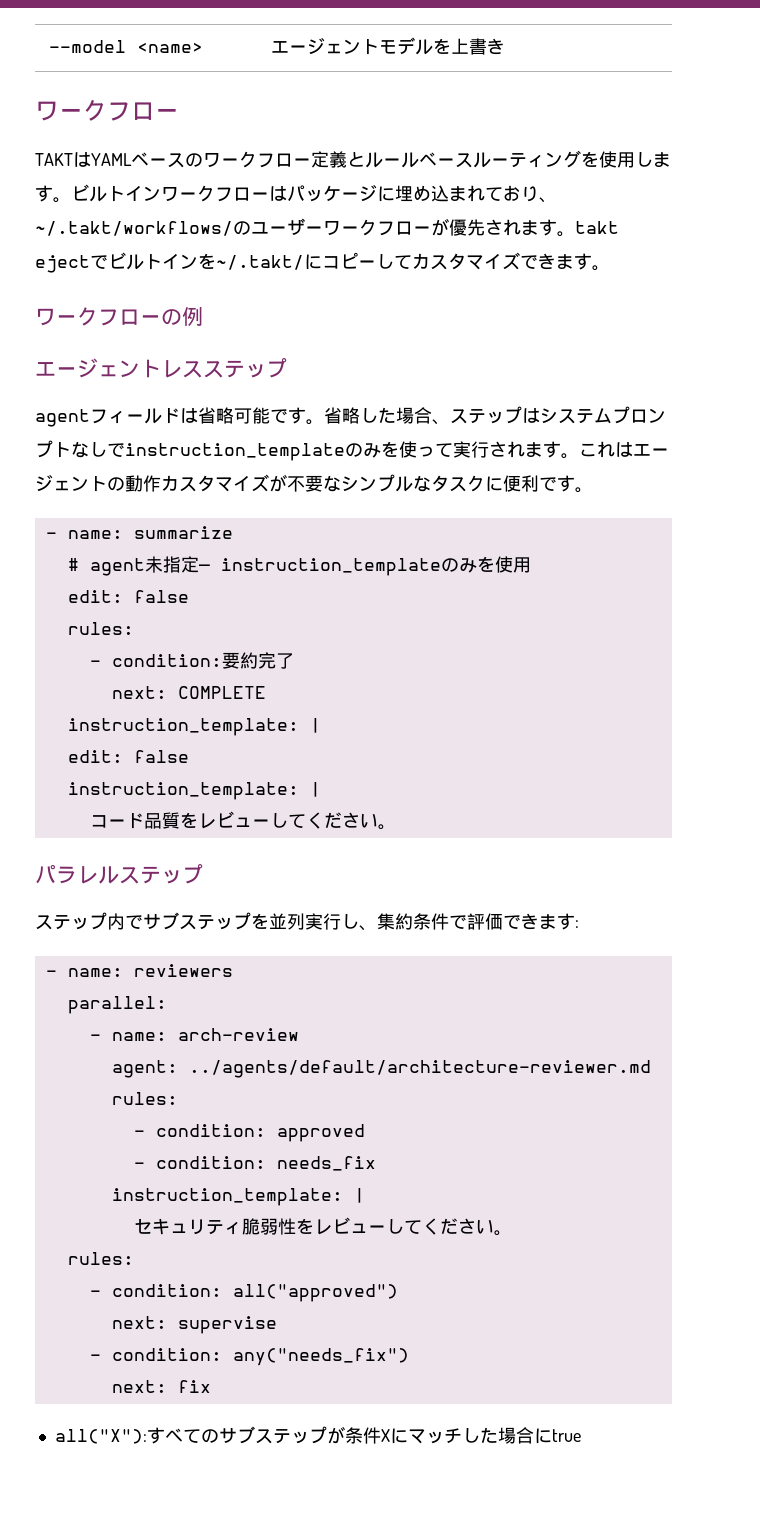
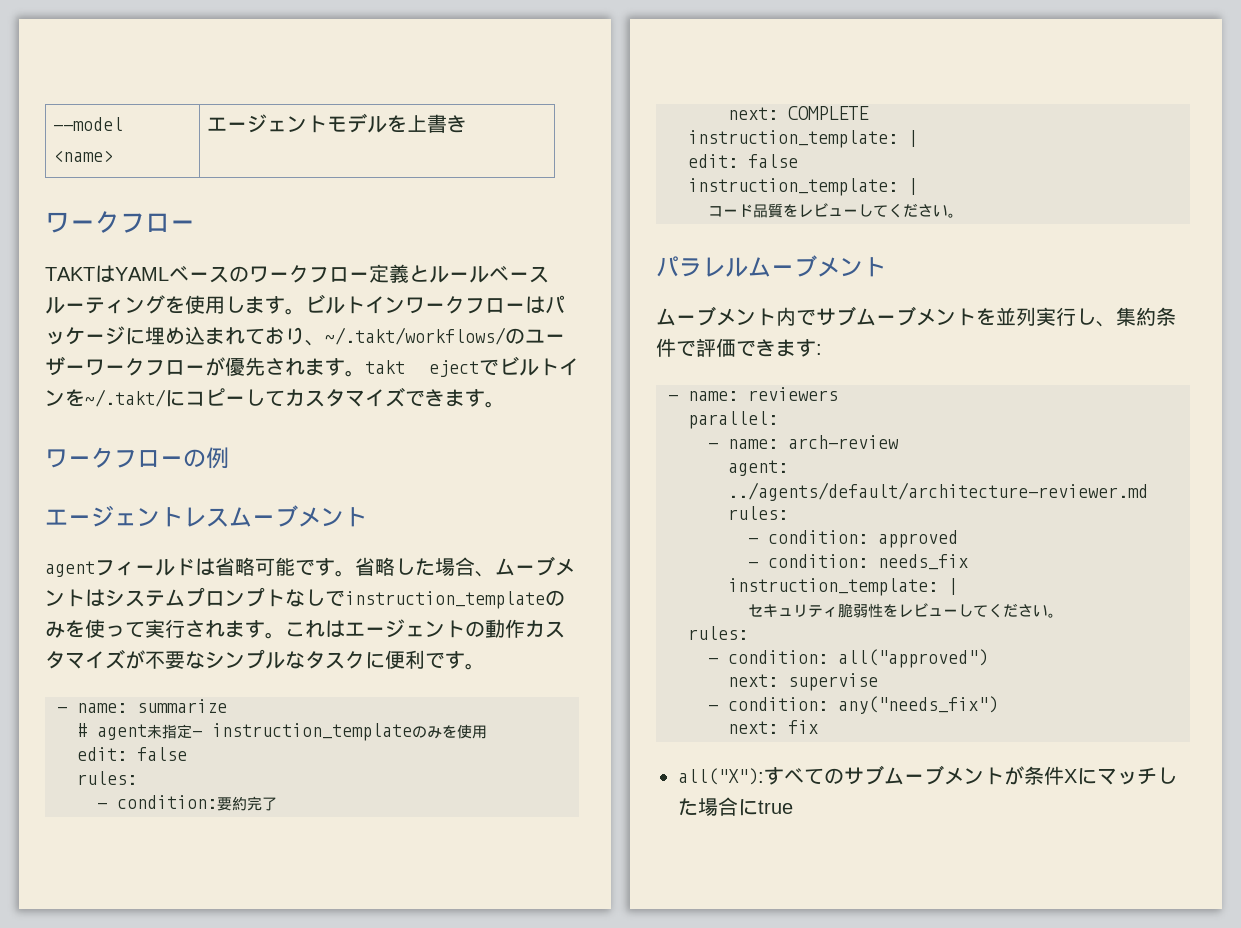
[203,358,287,378] ステップ -> [229,505,367,527] ムーブメント
[450,406,522,424] ステップ -> [495,556,575,576] [45,589,85,607] ムーブメント
[119,864,203,884] [35,912,251,930] ステップ // ステップ内でサブステップ -> [748,255,886,277] [656,306,976,326] ムーブメント // ムーブメント内でサブムーブメント
[254,1426,327,1444] ステップ -> [884,765,1004,785] ムーブメント

